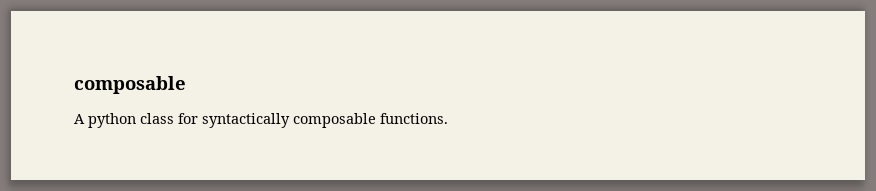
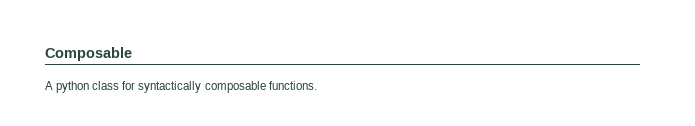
[74,76,186,94] composable -> [45,47,132,61] Composable

